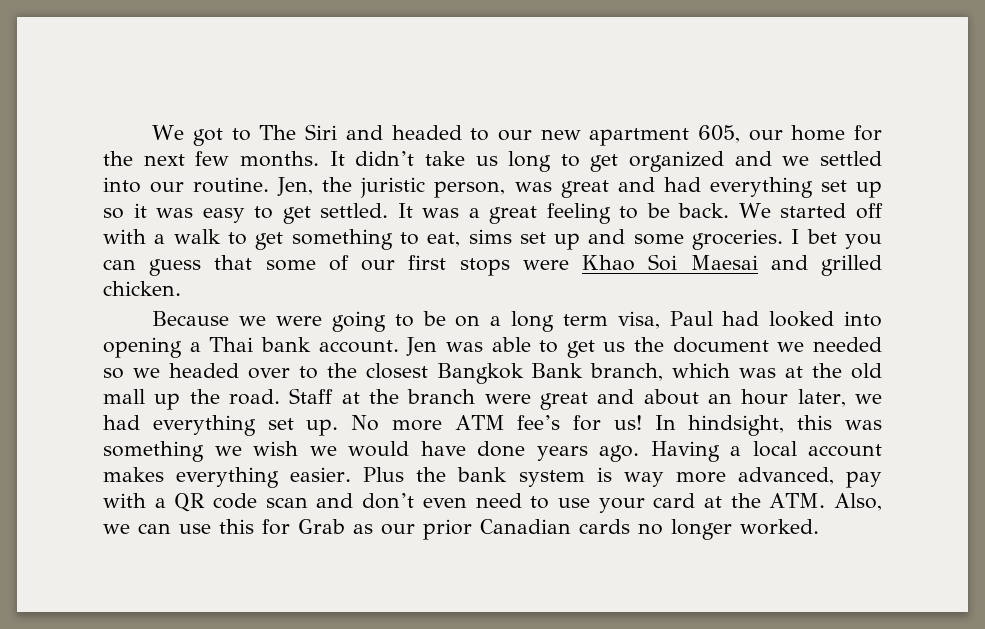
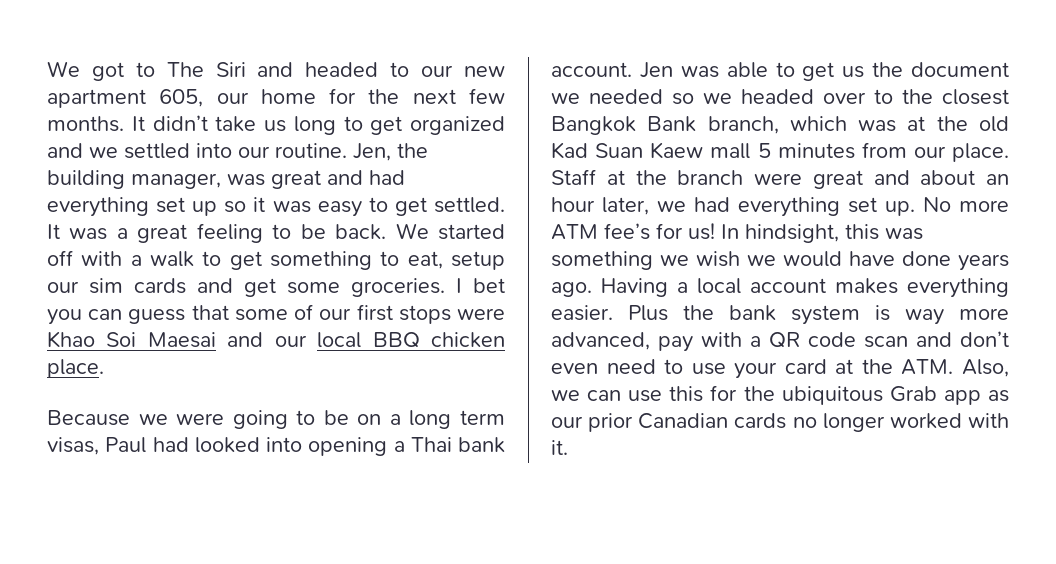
[360,177,506,198] juristic person, -> [47,170,221,189] building manager,
[468,229,626,250] sims set up and -> [450,251,505,270] [47,278,276,297] setup our sim cards and get
[821,255,883,276] [103,281,181,296] grilled chicken. -> [274,332,505,348] [47,359,104,378] our local BBQ chicken place.
[617,311,660,329] visa, -> [47,437,99,455] visas,
[103,389,281,410] mall up the road. -> [551,142,1009,162] Kad Suan Kaew mall 5 minutes from our place.
[298,519,345,534] Grab -> [743,386,981,405] the ubiquitous Grab app
[740,519,819,535] worked. -> [889,413,1009,429] [551,440,568,455] worked with it.

